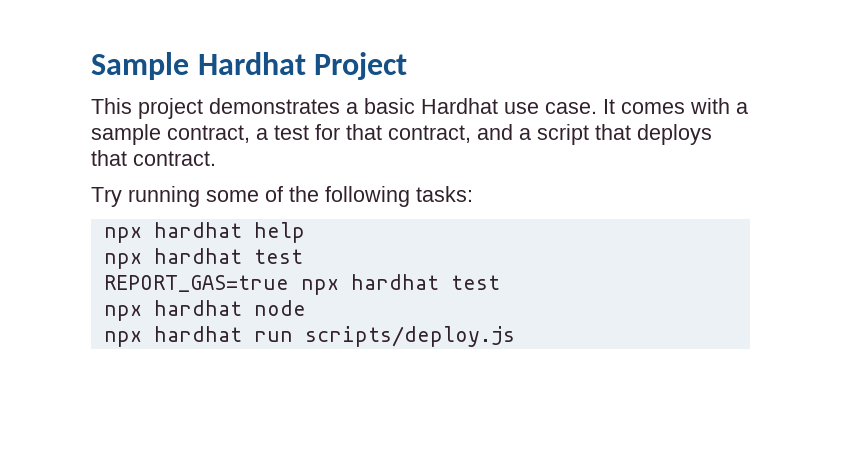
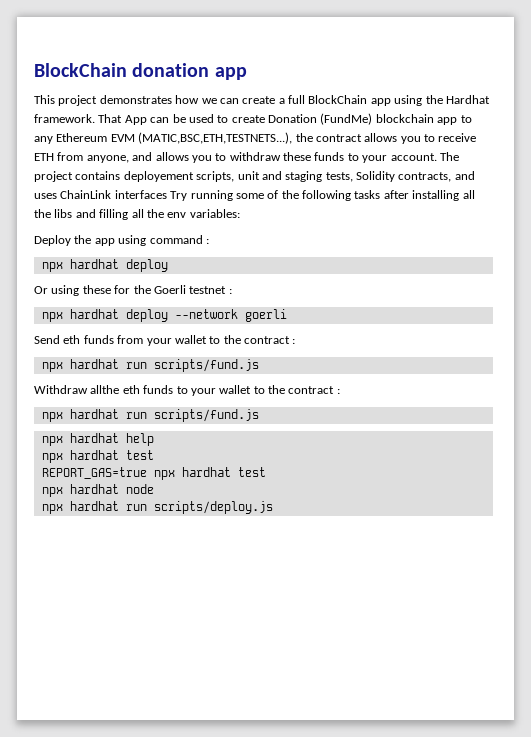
[91,52,408,80] Sample Hardhat Project -> [34,63,247,80] BlockChain donation app
[346,98,748,114] [91,124,712,145] [91,150,216,166] a basic Hardhat use case. It comes with a sample contract, a test for that contract, and a script that deploys that contract. // -> [175,95,490,106] [34,113,472,125] [34,132,477,144] [34,152,459,163] [34,171,475,182] [34,190,167,199] how we can create a full BlockChain app using the Hardhat framework. That App can be used to create Donation (FundMe) blockchain app to any Ethereum EVM (MATIC,BSC,ETH,TESTNETS...), the contract allows you to receive ETH from anyone, and allows you to withdraw these funds to your account. The project contains deployement scripts, unit and staging tests, Solidity contracts, and uses ChainLink interfaces
[416,186,473,202] tasks: -> [354,190,475,201] [34,209,240,220] [34,235,209,246] [41,259,168,272] [34,285,232,296] [41,309,287,322] [34,335,296,346] [41,359,259,372] [34,385,340,396] [41,409,259,422] tasks after installing all the libs and filling all the env variables: // Deploy the app using command : // npx hardhat deploy // Or using these for the Goerli testnet : // npx hardhat deploy --network goerli // Send eth funds from your wallet to the contract : // npx hardhat run scripts/fund.js // Withdraw allthe eth funds to your wallet to the contract : // npx hardhat run scripts/fund.js

